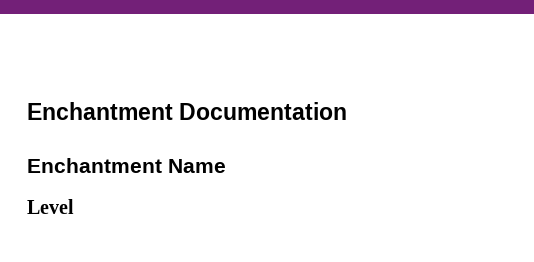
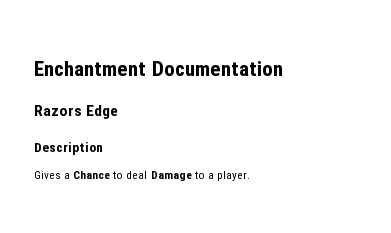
[27,158,226,173] [27,199,74,214] Enchantment Name // Level -> [34,105,119,119] [34,142,103,155] [34,171,250,181] Razors Edge // Description // Gives a Chance to deal Damage to a player.

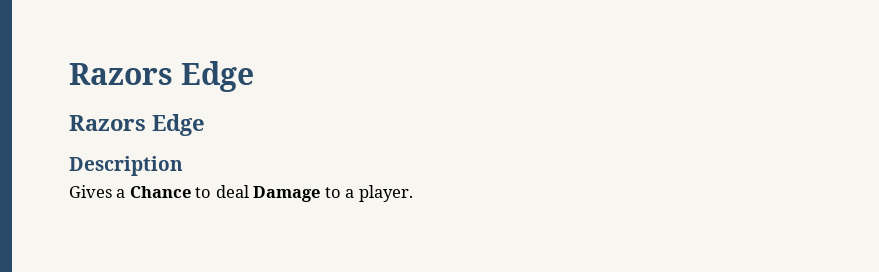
[34,61,283,76] Enchantment Documentation -> [69,61,255,92] Razors Edge

